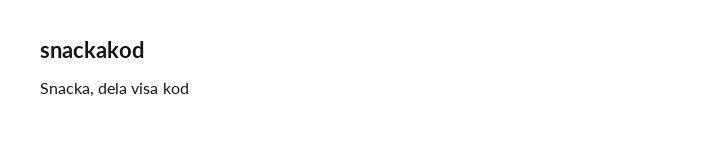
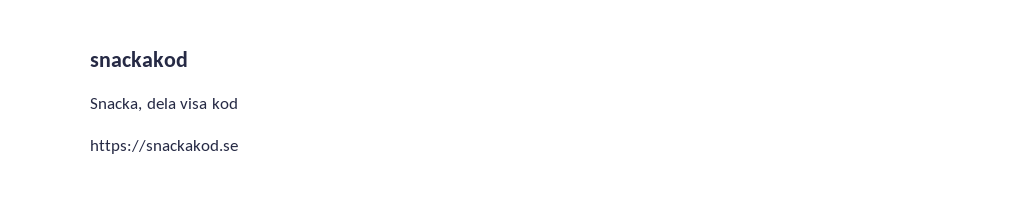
(189, 88) none -> [90,140,238,154] // https://snackakod.se

